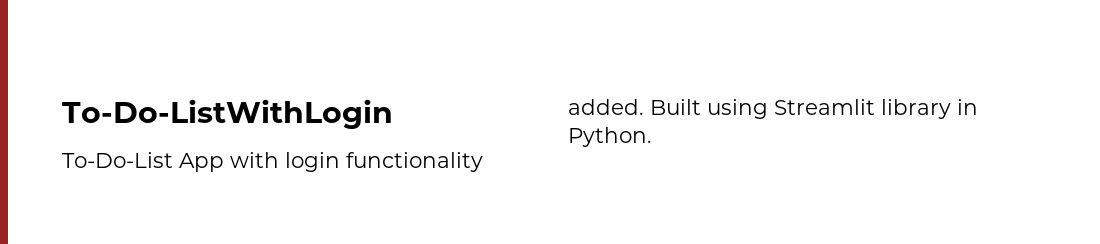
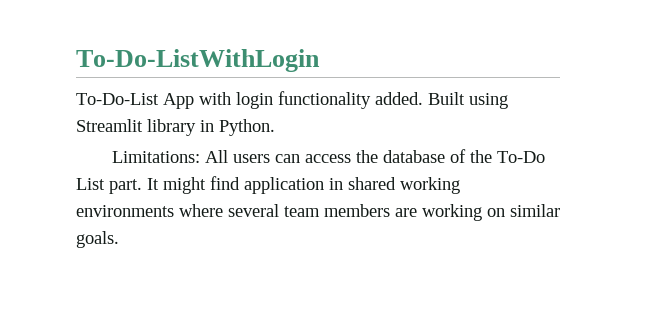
(652, 137) none -> [112,149,546,163] [76,176,460,194] [76,204,560,221] [76,231,119,248] // Limitations: All users can access the database of the To-Do List part. It might find application in shared working environments where several team members are working on similar goals.

